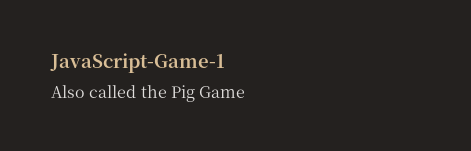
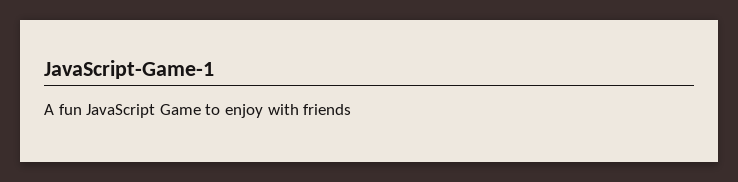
[51,85,246,102] Also called the Pig Game -> [44,104,352,118] A fun JavaScript Game to enjoy with friends

